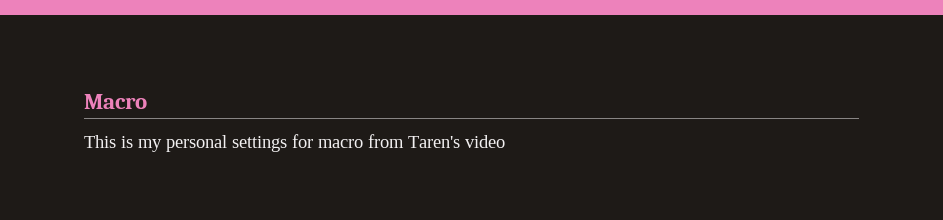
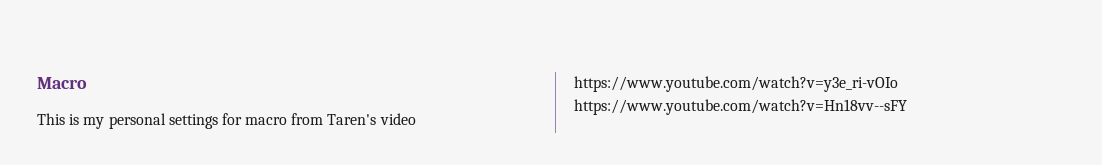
(505, 141) none -> [574,76,898,92] [574,99,907,115] https://www.youtube.com/watch?v=y3e_ri-vOIo https://www.youtube.com/watch?v=Hn18vv--sFY

